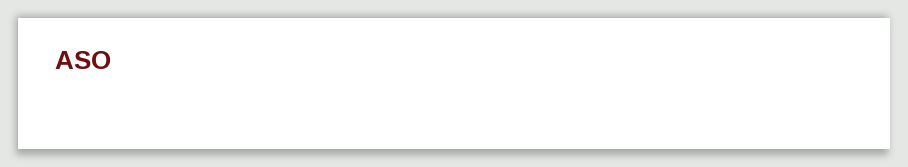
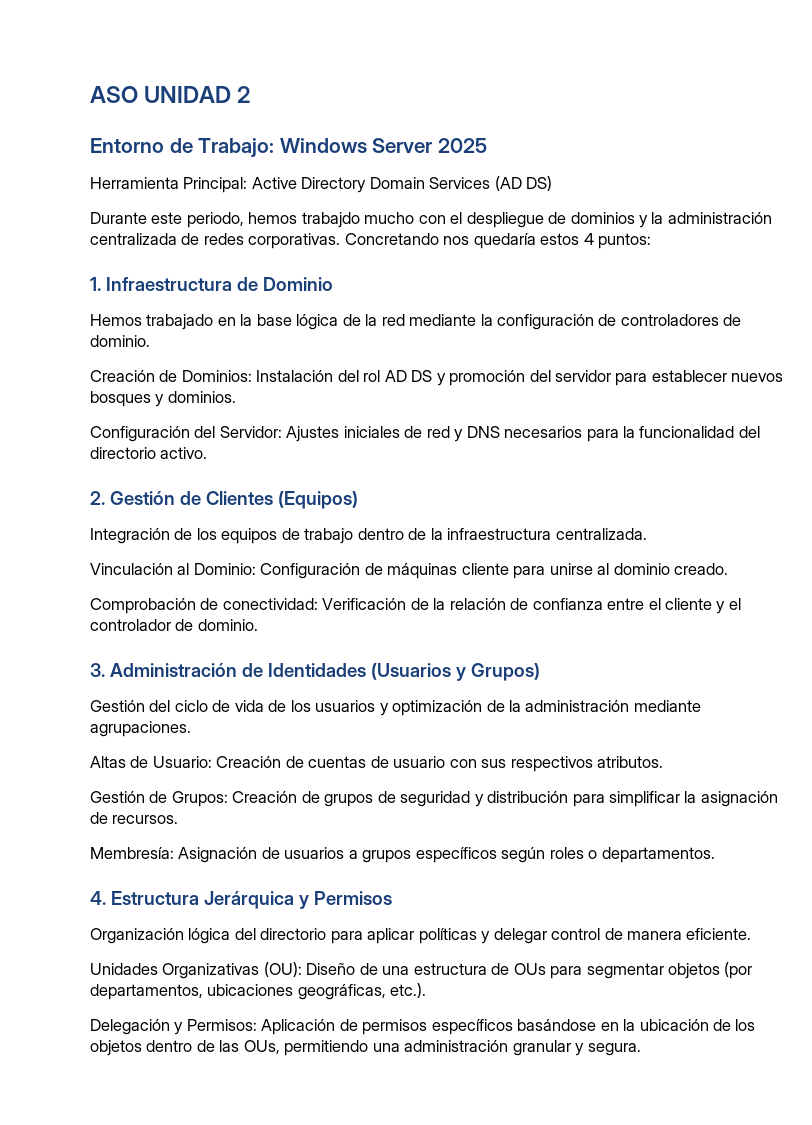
(111, 60) none -> [144,86,251,103] [90,138,487,158] [90,176,553,193] [90,212,772,228] [90,233,652,249] [90,277,333,291] [90,314,742,330] [90,335,150,347] [90,370,784,386] [90,391,236,407] [90,426,760,442] [90,447,208,459] [90,491,358,509] [90,528,647,544] [90,563,729,579] [90,598,741,614] [90,619,258,631] [90,663,540,681] [90,700,701,716] [90,721,191,737] [90,756,664,772] [90,791,778,807] [90,812,179,824] [90,847,715,863] [90,891,392,909] [90,928,752,944] [90,962,753,979] [90,983,427,1000] [90,1019,756,1035] [90,1040,641,1056] UNIDAD 2 // Entorno de Trabajo: Windows Server 2025 // Herramienta Principal: Active Directory Domain Services (AD DS) // Durante este periodo, hemos trabajdo mucho con el despliegue de dominios y la administración centralizada de redes corporativas. Concretando nos quedaría estos 4 puntos: // 1. Infraestructura de Dominio // Hemos trabajado en la base lógica de la red mediante la configuración de controladores de dominio. // Creación de Dominios: Instalación del rol AD DS y promoción del servidor para establecer nuevos bosques y dominios. // Configuración del Servidor: Ajustes iniciales de red y DNS necesarios para la funcionalidad del directorio activo. // 2. Gestión de Clientes (Equipos) // Integración de los equipos de trabajo dentro de la infraestructura centralizada. // Vinculación al Dominio: Configuración de máquinas cliente para unirse al dominio creado. // Comprobación de conectividad: Verificación de la relación de confianza entre el cliente y el controlador de dominio. // 3. Administración de Identidades (Usuarios y Grupos) // Gestión del ciclo de vida de los usuarios y optimización de la administración mediante agrupaciones. // Altas de Usuario: Creación de cuentas de usuario con sus respectivos atributos. // Gestión de Grupos: Creación de grupos de seguridad y distribución para simplificar la asignación de recursos. // Membresía: Asignación de usuarios a grupos específicos según roles o departamentos. // 4. Estructura Jerárquica y Permisos // Organización lógica del directorio para aplicar políticas y delegar control de manera eficiente. // Unidades Organizativas (OU): Diseño de una estructura de OUs para segmentar objetos (por departamentos, ubicaciones geográficas, etc.). // Delegación y Permisos: Aplicación de permisos específicos basándose en la ubicación de los objetos dentro de las OUs, permitiendo una administración granular y segura.

